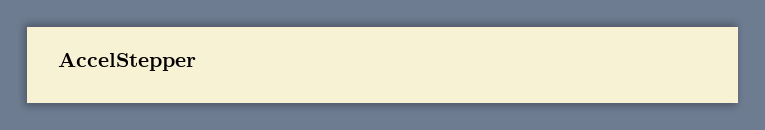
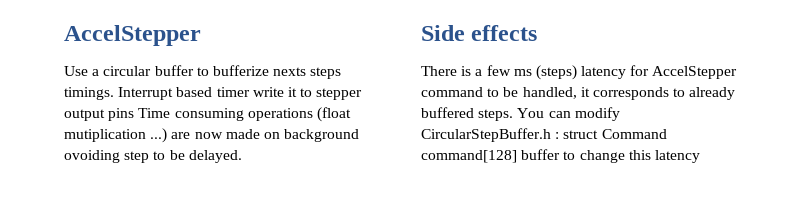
[58,52,196,71] AccelStepper -> [64,25,201,46] [64,65,342,79] [64,87,363,100] [64,107,351,122] [64,128,360,143] [64,150,242,163] [421,25,538,41] [421,65,738,80] [421,87,736,100] [421,107,620,121] [421,128,667,142] [421,149,700,163] AccelStepper // Use a circular buffer to bufferize nexts steps timings. Interrupt based timer write it to stepper output pins Time consuming operations (float mutiplication ...) are now made on background ovoiding step to be delayed. // Side effects // There is a few ms (steps) latency for AccelStepper command to be handled, it corresponds to already buffered steps. You can modify CircularStepBuffer.h : struct Command command[128] buffer to change this latency

